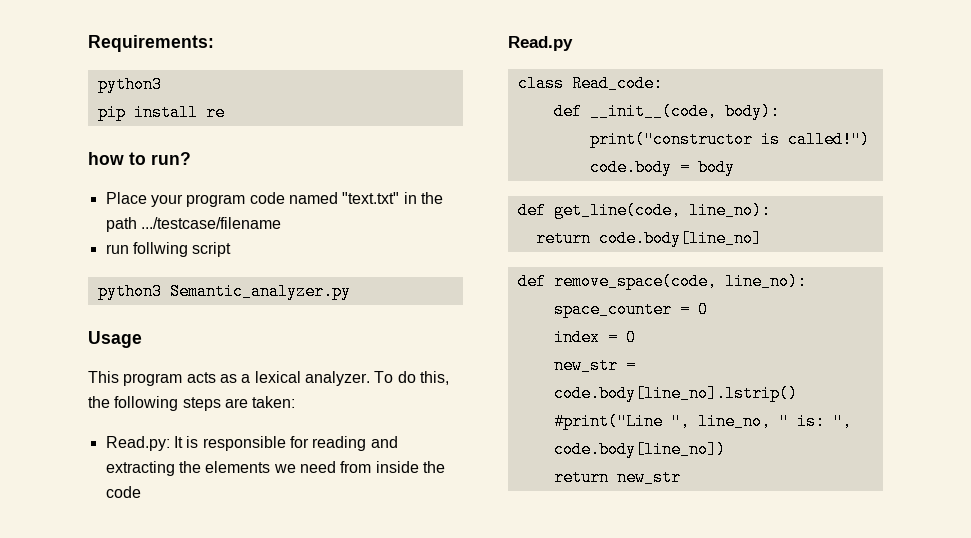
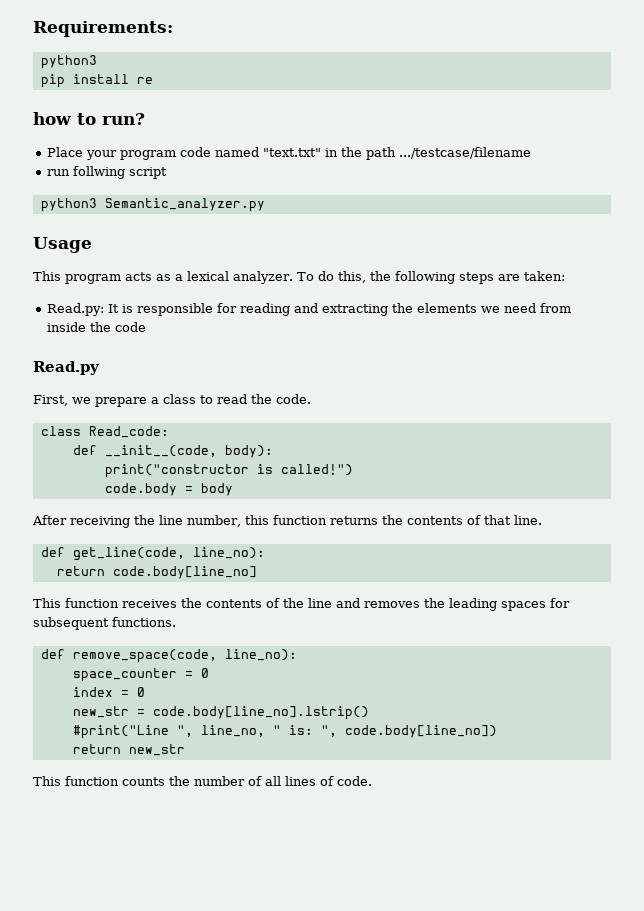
(573, 43) none -> [33,394,311,407] // First, we prepare a class to read the code.
(735, 167) none -> [32,515,542,528] // After receiving the line number, this function returns the contents of that line.
(762, 238) none -> [33,598,570,611] [33,617,176,630] // This function receives the contents of the line and removes the leading spaces for subsequent functions.
(681, 477) none -> [33,776,372,786] // This function counts the number of all lines of code.

